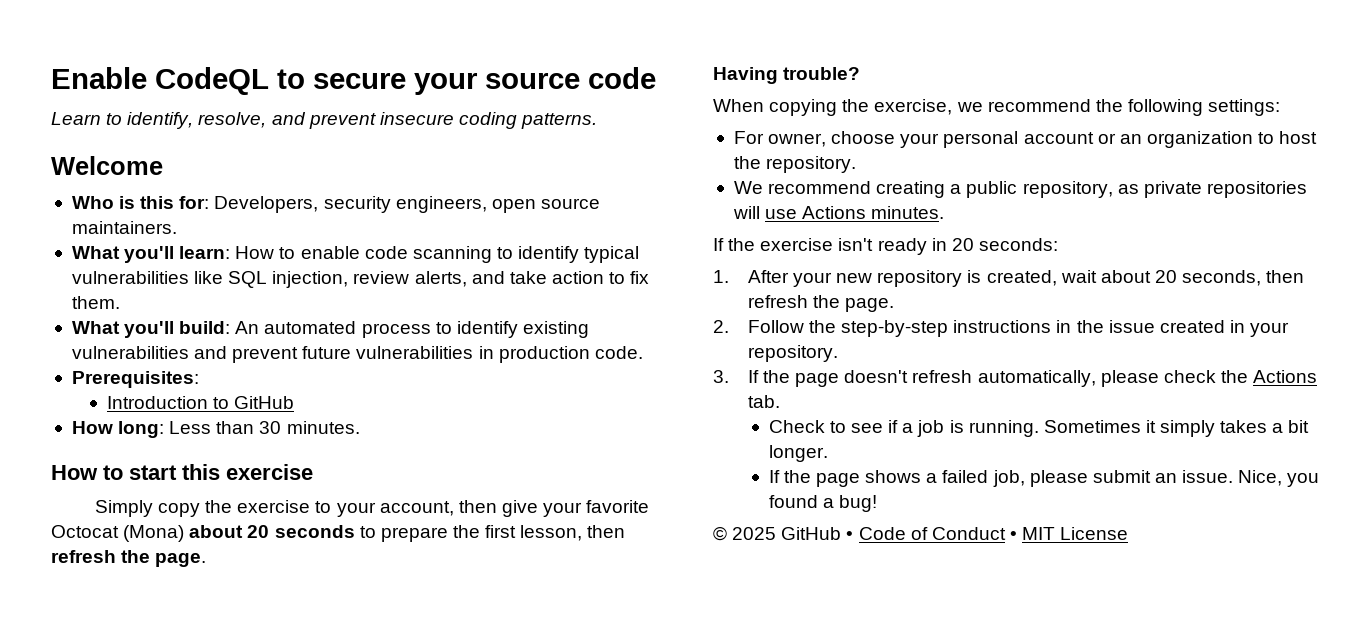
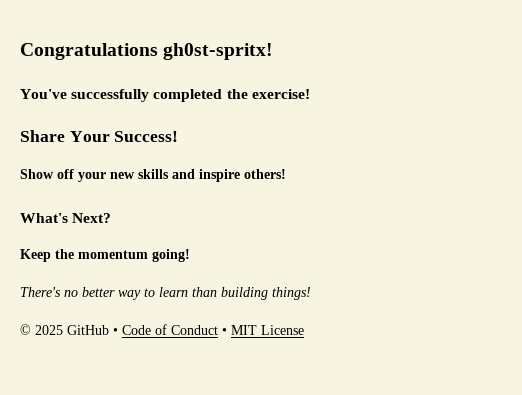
[51,67,656,95] [51,112,598,129] [51,156,163,175] [71,196,600,213] [71,221,177,234] [71,246,640,263] [71,271,650,288] [71,296,120,309] [71,321,589,338] [71,346,643,363] [71,371,199,388] [106,396,295,409] [71,421,360,438] [51,464,313,480] [94,500,650,517] [51,525,626,542] [51,550,207,567] [713,67,861,84] [713,99,1281,116] [733,131,1318,148] [733,156,857,173] [733,181,1307,198] [732,206,945,219] [713,238,1058,255] [713,270,1305,287] [747,295,895,312] [713,320,1290,337] [747,345,838,362] [713,370,1318,387] [747,395,780,408] [768,420,1310,437] [768,445,828,462] [768,470,1320,487] [768,495,878,512] Enable CodeQL to secure your source code // Learn to identify, resolve, and prevent insecure coding patterns. // Welcome // Who is this for: Developers, security engineers, open source maintainers. // What you'll learn: How to enable code scanning to identify typical vulnerabilities like SQL injection, review alerts, and take action to fix them. // What you'll build: An automated process to identify existing vulnerabilities and prevent future vulnerabilities in production code. // Prerequisites: // Introduction to GitHub // How long: Less than 30 minutes. // How to start this exercise // Simply copy the exercise to your account, then give your favorite Octocat (Mona) about 20 seconds to prepare the first lesson, then refresh the page. // Having trouble? // When copying the exercise, we recommend the following settings: // For owner, choose your personal account or an organization to host the repository. // We recommend creating a public repository, as private repositories will use Actions minutes. // If the exercise isn't ready in 20 seconds: // 1. After your new repository is created, wait about 20 seconds, then refresh the page. // 2. Follow the step-by-step instructions in the issue created in your repository. // 3. If the page doesn't refresh automatically, please check the Actions tab. // Check to see if a job is running. Sometimes it simply takes a bit longer. // If the page shows a failed job, please submit an issue. Nice, you found a bug! -> [20,43,274,60] [20,89,310,102] [20,130,179,142] [20,169,286,182] [20,213,112,223] [20,249,190,262] [20,287,311,300] Congratulations gh0st-spritx! // You've successfully completed the exercise! // Share Your Success! // Show off your new skills and inspire others! // What's Next? // Keep the momentum going! // There's no better way to learn than building things!

